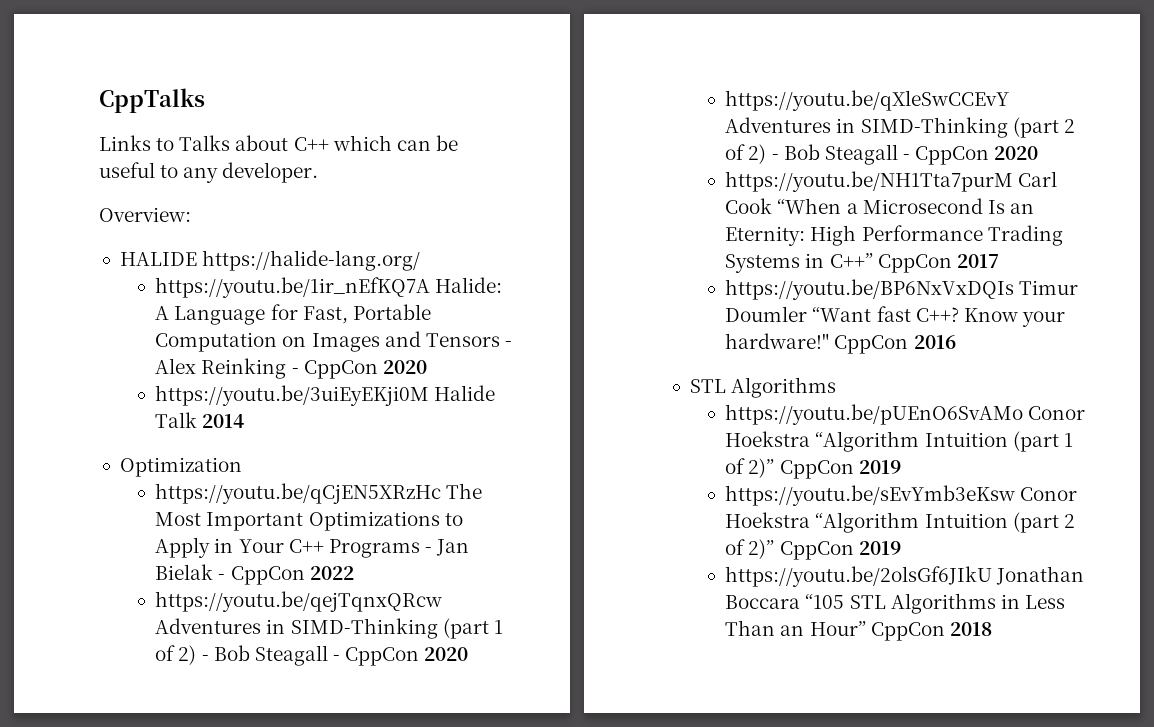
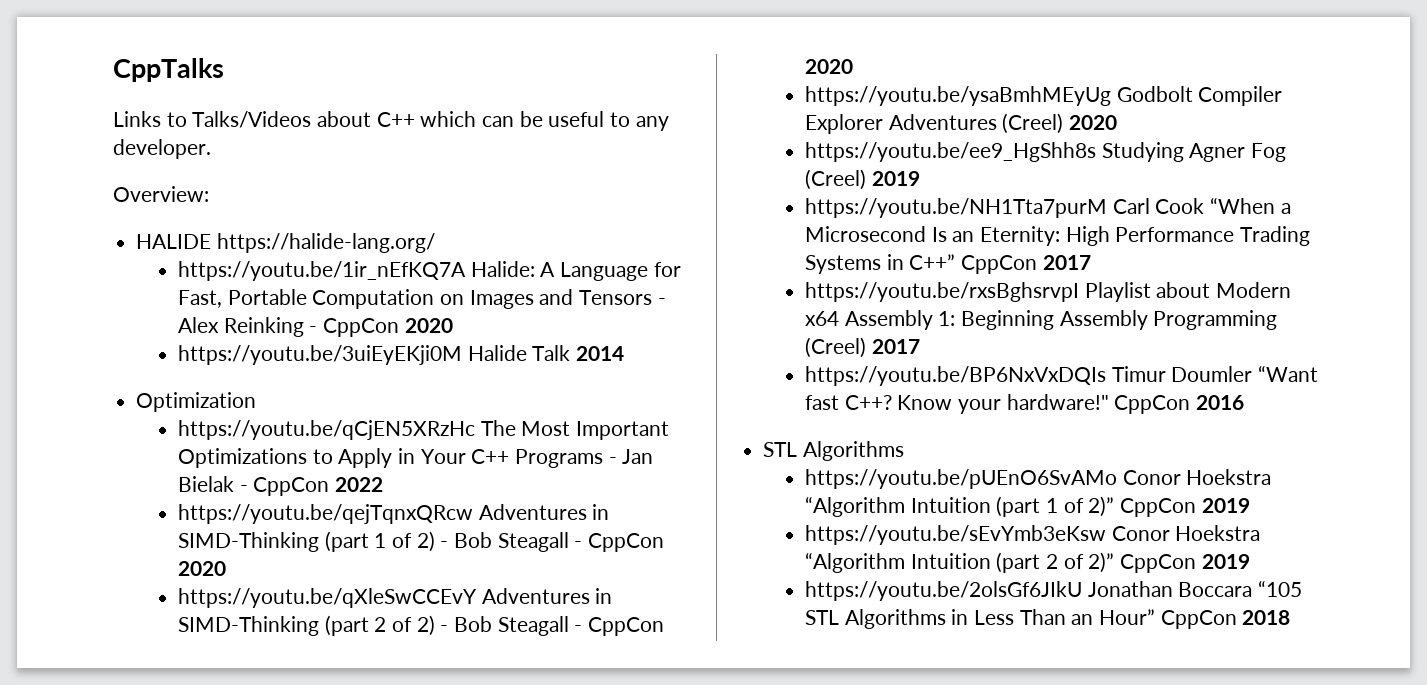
[179,135,231,151] Talks -> [192,111,312,128] Talks/Videos
(1039, 153) none -> [804,86,1283,106] [804,113,1117,134] [804,142,1286,162] [804,169,920,190] // https://youtu.be/ysaBmhMEyUg Godbolt Compiler Explorer Adventures (Creel) 2020 // https://youtu.be/ee9_HgShh8s Studying Agner Fog (Creel) 2019
(999, 261) none -> [804,282,1291,302] [804,310,1278,330] [804,337,920,358] // https://youtu.be/rxsBghsrvpI Playlist about Modern x64 Assembly 1: Beginning Assembly Programming (Creel) 2017

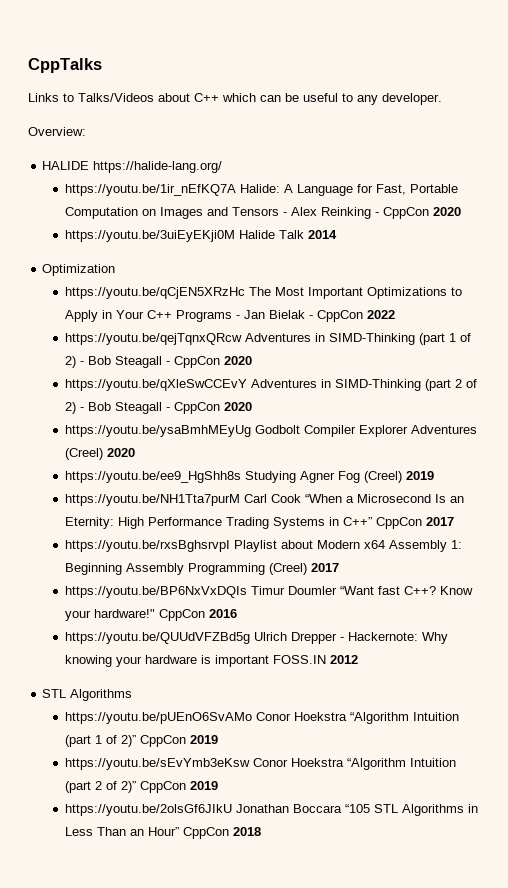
(1244, 402) none -> [65,632,449,644] [65,655,359,667] // https://youtu.be/QUUdVFZBd5g Ulrich Drepper - Hackernote: Why knowing your hardware is important FOSS.IN 2012

